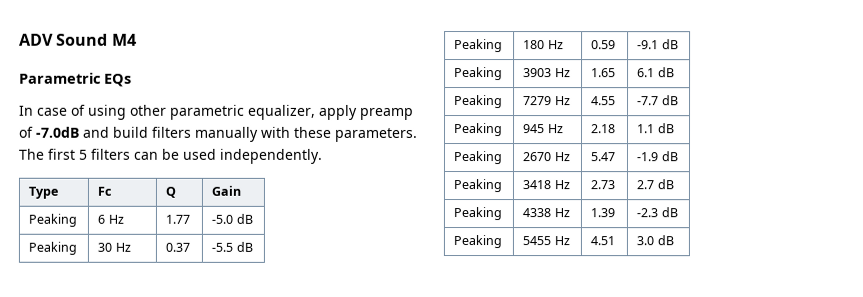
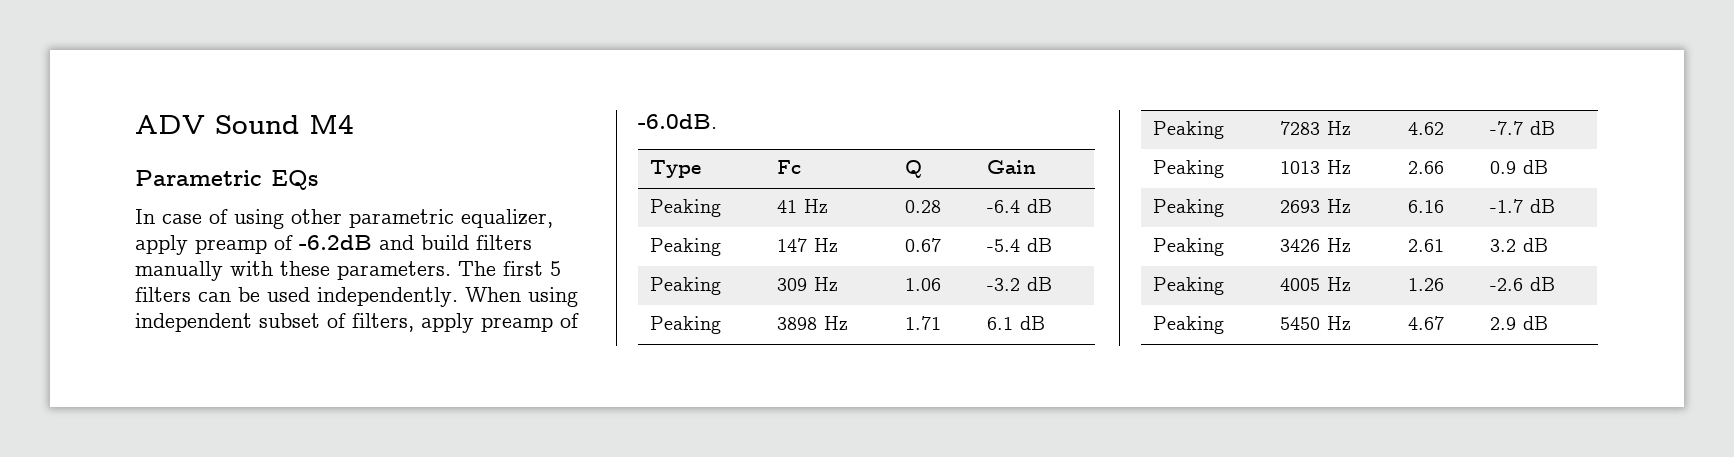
[36,126,80,138] -7.0dB -> [299,235,372,250] -6.2dB
(322, 156) none -> [465,287,578,307] [135,313,579,333] [638,114,717,129] When using independent subset of filters, apply preamp of -6.0dB.
[97,214,124,224] [165,214,191,224] [211,213,253,224] [28,241,78,255] [97,242,131,252] [165,242,191,252] [211,241,253,252] [454,39,504,53] [523,40,564,50] [591,40,617,50] [637,39,679,50] [454,67,504,81] [523,68,571,78] [591,68,617,78] 6 Hz | 1.77 | -5.0 dB // Peaking | 30 Hz | 0.37 | -5.5 dB // Peaking | 180 Hz | 0.59 | -9.1 dB // Peaking | 3903 Hz | 1.65 -> [777,199,829,214] [905,200,942,213] [987,199,1053,213] [650,238,722,256] [777,238,839,253] [905,238,942,252] [987,238,1053,252] [650,277,722,295] [777,277,839,292] [905,278,942,291] [987,277,1053,291] [650,316,722,334] [777,316,849,331] [905,316,942,330] 41 Hz | 0.28 | -6.4 dB // Peaking | 147 Hz | 0.67 | -5.4 dB // Peaking | 309 Hz | 1.06 | -3.2 dB // Peaking | 3898 Hz | 1.71
[523,96,571,106] [591,96,617,106] 7279 Hz | 4.55 -> [1280,121,1352,136] [1408,122,1445,135] 7283 Hz | 4.62
[523,124,564,134] [591,124,617,134] [637,123,675,134] [453,151,503,165] [522,152,570,162] [590,152,616,162] [636,151,678,162] [453,179,503,193] [522,180,570,190] [590,180,616,190] [636,179,674,190] [453,207,503,221] [522,208,570,218] [590,208,616,218] [636,207,678,218] [453,235,503,249] [522,236,570,246] [590,236,616,246] [636,236,655,246] 945 Hz | 2.18 | 1.1 dB // Peaking | 2670 Hz | 5.47 | -1.9 dB // Peaking | 3418 Hz | 2.73 | 2.7 dB // Peaking | 4338 Hz | 1.39 | -2.3 dB // Peaking | 5455 Hz | 4.51 | 3.0 -> [1280,160,1352,175] [1408,161,1445,174] [1490,160,1549,174] [1153,199,1225,217] [1280,199,1352,214] [1408,200,1445,213] [1490,199,1556,213] [1153,238,1225,256] [1280,238,1352,253] [1408,239,1445,252] [1490,238,1549,252] [1153,277,1225,295] [1280,277,1352,292] [1408,278,1445,291] [1490,277,1556,291] [1153,316,1225,334] [1280,316,1352,331] [1408,316,1445,330] [1490,317,1517,330] 1013 Hz | 2.66 | 0.9 dB // Peaking | 2693 Hz | 6.16 | -1.7 dB // Peaking | 3426 Hz | 2.61 | 3.2 dB // Peaking | 4005 Hz | 1.26 | -2.6 dB // Peaking | 5450 Hz | 4.67 | 2.9

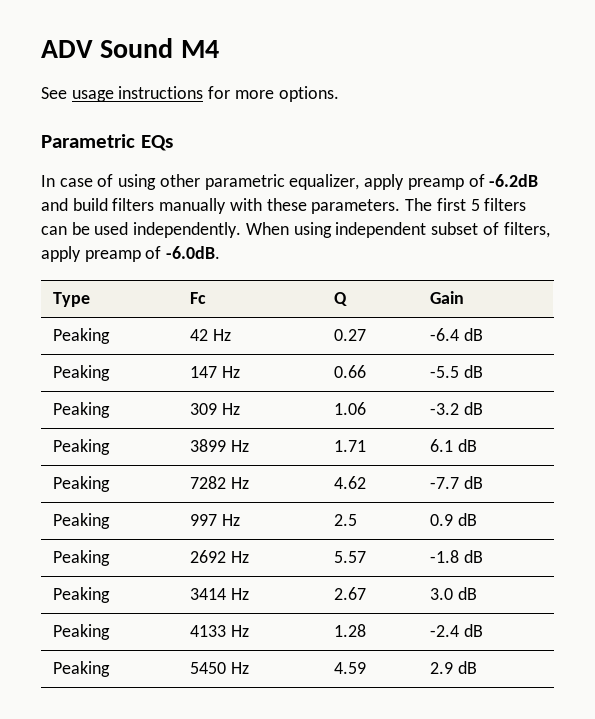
(354, 124) none -> [41,86,339,102] // See usage instructions for more options.
[777,199,829,214] [905,200,942,213] 41 Hz | 0.28 -> [189,329,231,341] [333,329,366,341] 42 Hz | 0.27
[905,238,942,252] [987,239,1021,252] 0.67 | -5.4 -> [333,365,366,378] [429,366,459,378] 0.66 | -5.5
[777,317,818,330] 3898 -> [189,439,226,452] 3899
[1280,121,1321,135] 7283 -> [189,476,226,489] 7282
[1280,160,1352,175] [1408,161,1445,174] 1013 Hz | 2.66 -> [189,514,240,526] [333,514,357,526] 997 Hz | 2.5
[1280,199,1352,214] [1408,200,1445,213] [1490,199,1556,213] [1153,238,1225,256] [1280,238,1352,253] [1408,239,1445,252] [1490,238,1549,252] [1153,277,1225,295] [1280,277,1352,292] [1408,278,1445,291] [1490,278,1524,291] 2693 Hz | 6.16 | -1.7 dB // Peaking | 3426 Hz | 2.61 | 3.2 dB // Peaking | 4005 Hz | 1.26 | -2.6 -> [189,550,249,563] [333,551,366,563] [429,550,483,563] [52,587,110,603] [189,588,249,600] [333,587,366,600] [429,587,477,600] [52,624,110,640] [189,625,249,637] [333,624,366,637] [429,625,459,637] 2692 Hz | 5.57 | -1.8 dB // Peaking | 3414 Hz | 2.67 | 3.0 dB // Peaking | 4133 Hz | 1.28 | -2.4
[1408,316,1445,330] 4.67 -> [333,662,366,674] 4.59

